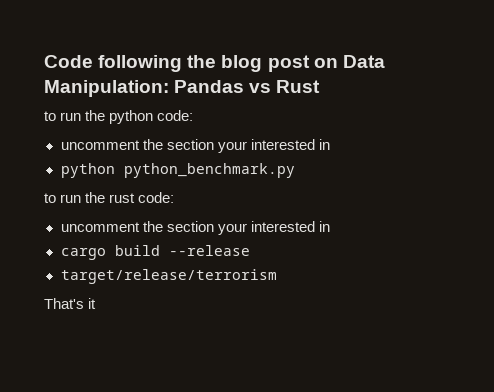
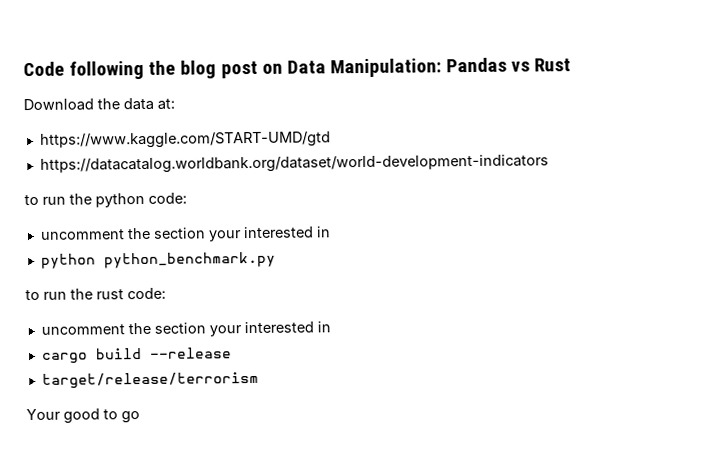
(321, 86) none -> [23,97,175,112] [39,131,331,149] [39,154,549,174] // Download the data at: // https://www.kaggle.com/START-UMD/gtd // https://datacatalog.worldbank.org/dataset/world-development-indicators
[44,298,97,309] That's it -> [26,408,140,424] Your good to go

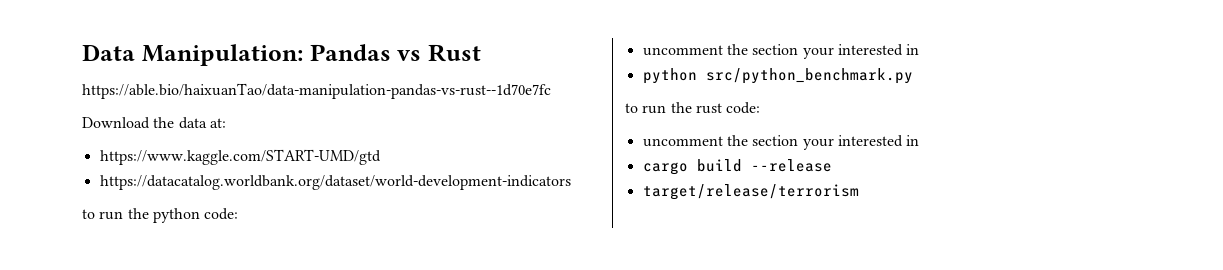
[23,60,283,80] Code following the blog post on -> (82, 52) none
(572, 65) none -> [82,83,551,99] // https://able.bio/haixuanTao/data-manipulation-pandas-vs-rust--1d70e7fc
[103,251,276,269] python_benchmark.py -> [705,68,913,84] src/python_benchmark.py
[26,408,140,424] // Your good to go -> (859, 192) none

